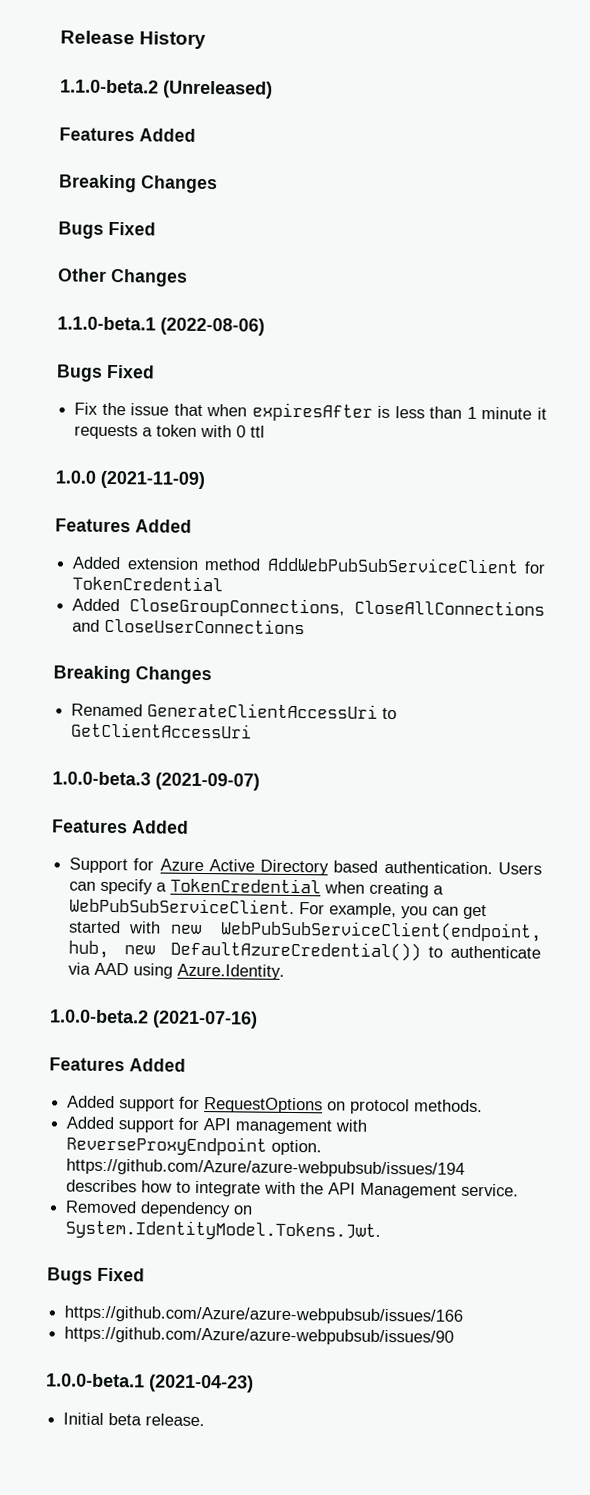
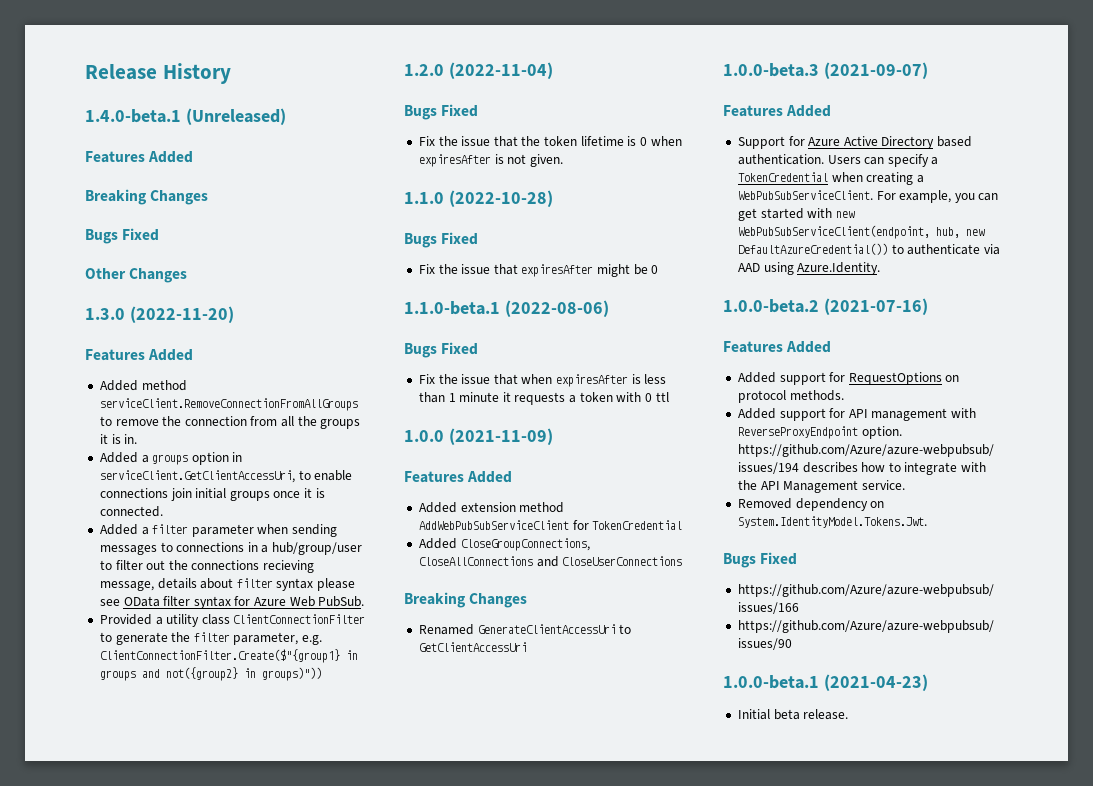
[60,79,159,94] 1.1.0-beta.2 -> [85,109,181,123] 1.4.0-beta.1
(188, 277) none -> [85,306,234,323] [85,349,194,361] [99,380,187,391] [99,398,358,411] [99,416,361,429] [99,434,138,444] [99,452,243,465] [99,470,353,483] [99,488,325,501] [99,506,163,517] [99,524,338,537] [99,542,363,555] [99,560,315,573] [99,578,356,591] [99,596,365,609] [99,614,366,627] [99,632,323,645] [99,649,358,663] [99,667,322,681] [404,62,553,79] [404,104,479,120] [418,136,682,147] [418,154,563,167] [404,190,553,207] [404,232,479,248] [418,264,659,277] // 1.3.0 (2022-11-20) // Features Added // Added method serviceClient.RemoveConnectionFromAllGroups to remove the connection from all the groups it is in. // Added a groups option in serviceClient.GetClientAccessUri, to enable connections join initial groups once it is connected. // Added a filter parameter when sending messages to connections in a hub/group/user to filter out the connections recieving message, details about filter syntax please see OData filter syntax for Azure Web PubSub. // Provided a utility class ClientConnectionFilter to generate the filter parameter, e.g. ClientConnectionFilter.Create($"{group1} in groups and not({group2} in groups)")) // 1.2.0 (2022-11-04) // Bugs Fixed // Fix the issue that the token lifetime is 0 when expiresAfter is not given. // 1.1.0 (2022-10-28) // Bugs Fixed // Fix the issue that expiresAfter might be 0

